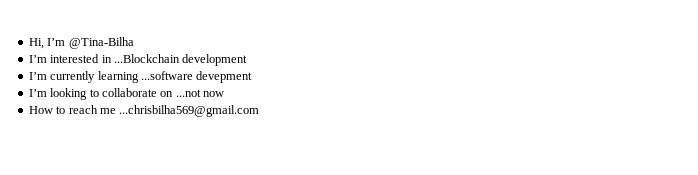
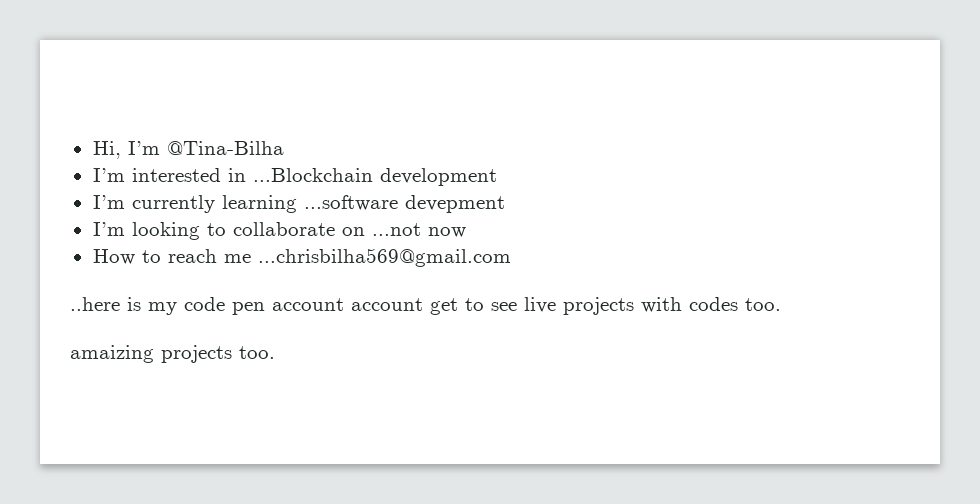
(260, 111) none -> [70,297,781,315] [70,345,275,363] // ..here is my code pen account account get to see live projects with codes too. // amaizing projects too.

